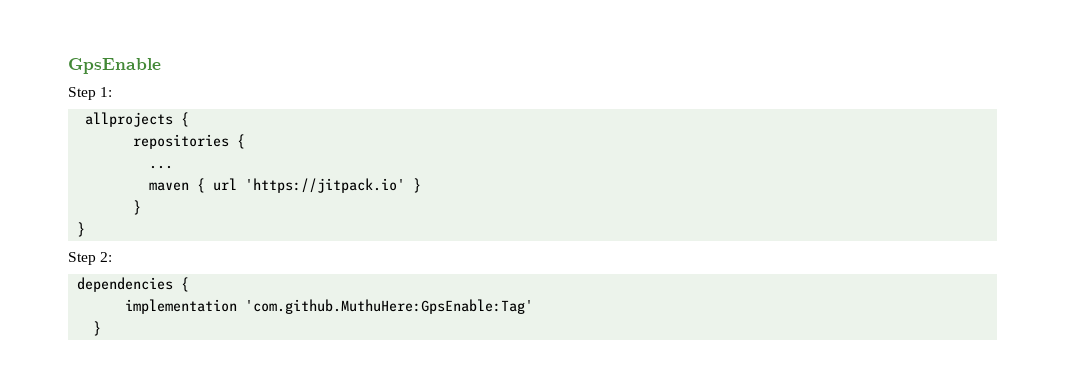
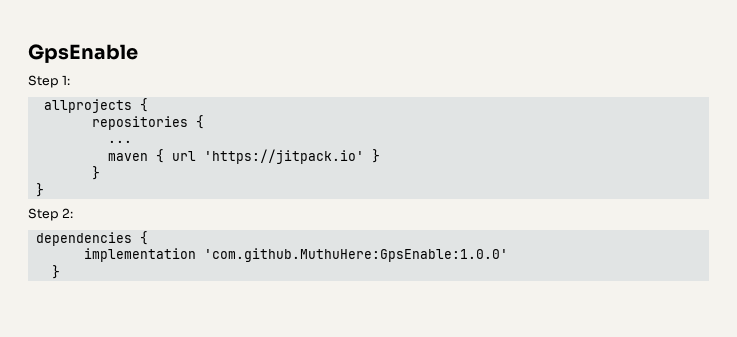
[245,299,534,314] 'com.github.MuthuHere:GpsEnable:Tag' -> [203,248,508,262] 'com.github.MuthuHere:GpsEnable:1.0.0'

